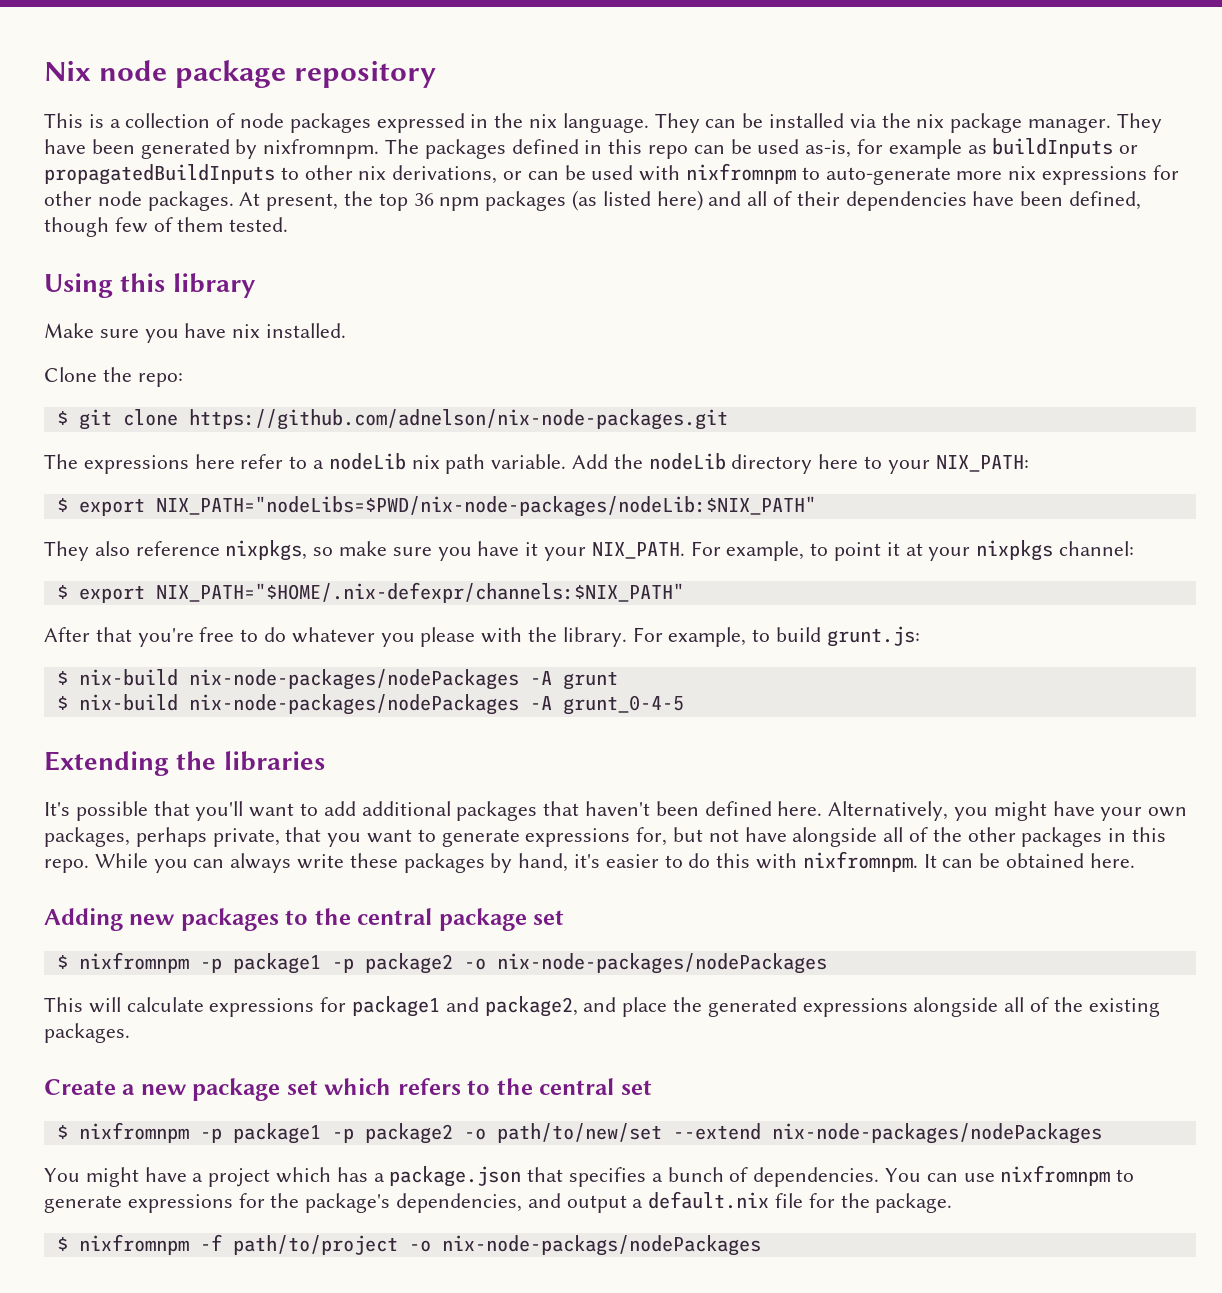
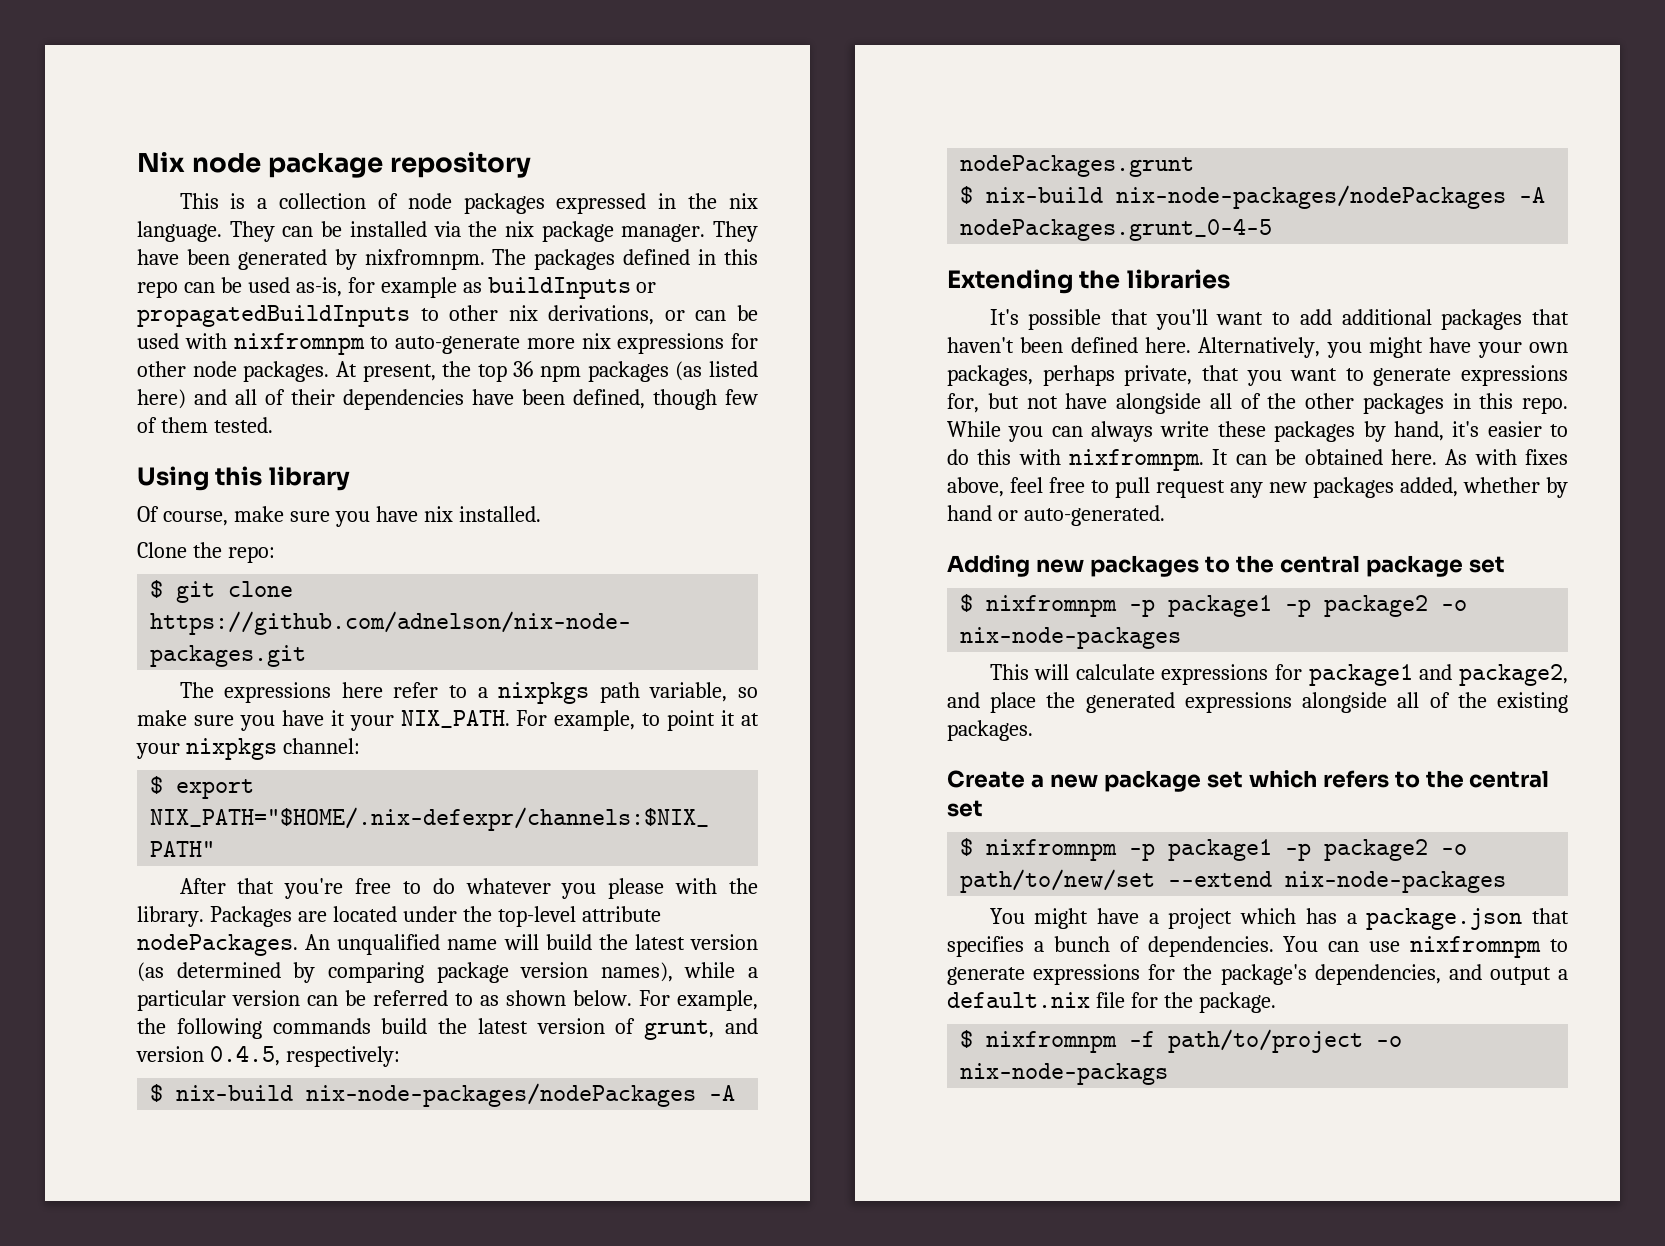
[44,323,94,338] Make -> [137,506,284,526] Of course, make
[328,453,1029,474] [56,496,816,517] [44,540,308,561] nodeLib nix path variable. Add the nodeLib directory here to your NIX_PATH: // $ export NIX_PATH="nodeLibs=$PWD/nix-node-packages/nodeLib:$NIX_PATH" // They also reference nixpkgs, -> [498,682,728,704] nixpkgs path variable,
[632,626,920,647] [56,669,618,690] [56,694,684,715] For example, to build grunt.js: // $ nix-build nix-node-packages/nodePackages -A grunt // $ nix-build nix-node-packages/nodePackages -A grunt_0-4-5 -> [209,906,661,927] [137,934,758,956] [137,962,758,983] [137,990,758,1011] [137,1018,758,1040] [136,1045,400,1067] [150,1083,736,1107] [960,155,1195,177] [960,185,1546,209] [960,218,1273,241] Packages are located under the top-level attribute nodePackages. An unqualified name will build the latest version (as determined by comparing package version names), while a particular version can be referred to as shown below. For example, the following commands build the latest version of grunt, and version 0.4.5, respectively: // $ nix-build nix-node-packages/nodePackages -A nodePackages.grunt // $ nix-build nix-node-packages/nodePackages -A nodePackages.grunt_0-4-5
(1135, 860) none -> [1445,449,1568,465] [947,477,1568,498] [947,505,1165,526] As with fixes above, feel free to pull request any new packages added, whether by hand or auto-generated.
[496,953,827,974] nix-node-packages/nodePackages -> [960,627,1182,649] nix-node-packages
[771,1123,1102,1144] nix-node-packages/nodePackages -> [1285,871,1507,893] nix-node-packages
[441,1235,761,1256] nix-node-packags/nodePackages -> [960,1063,1169,1085] nix-node-packags

